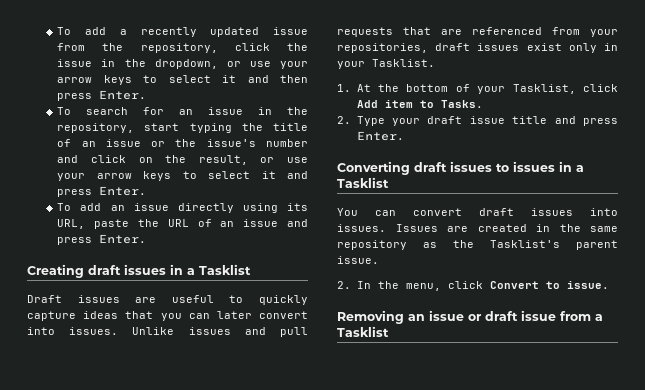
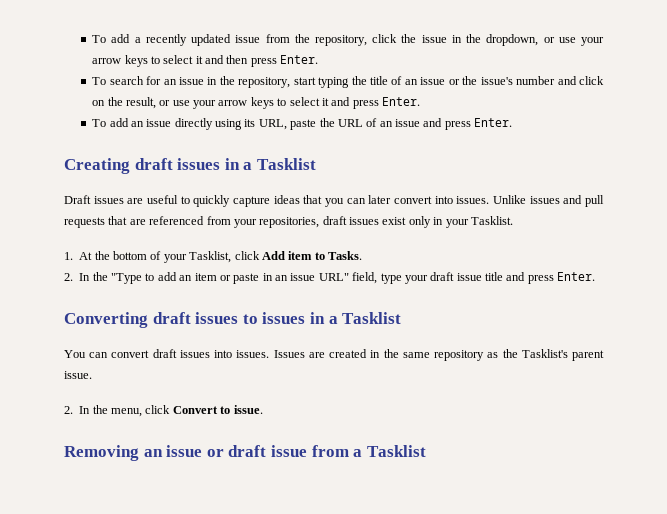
[356,116,385,126] Type -> [79,272,402,284] In the "Type to add an item or paste in an issue URL" field, type

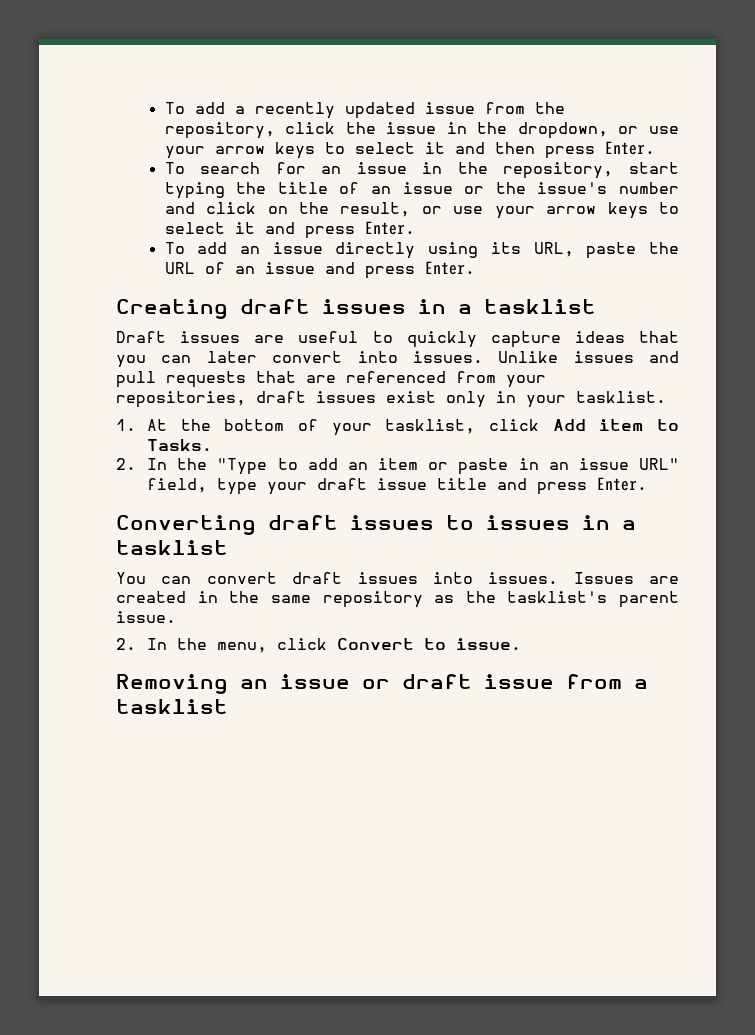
[256,158,316,170] Tasklist -> [484,299,596,314] tasklist
[470,216,513,225] Tasklist. -> [576,391,666,403] tasklist.
[189,251,232,263] Tasklist, -> [385,419,476,434] tasklist,
[342,312,402,324] Tasklist -> [116,540,228,555] tasklist
[521,349,568,358] Tasklist's -> [507,591,608,603] tasklist's
[366,445,426,457] Tasklist -> [116,699,228,714] tasklist

